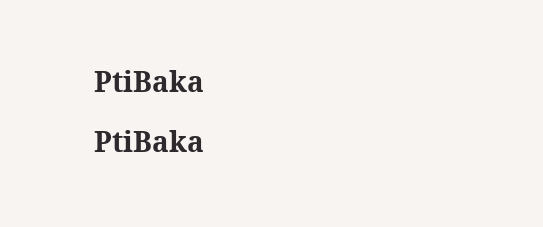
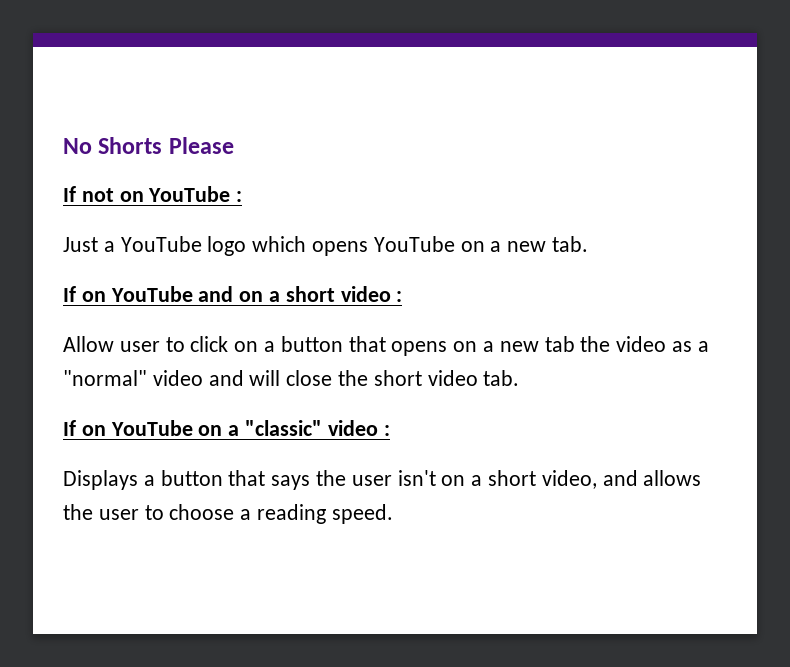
[94,70,204,92] [94,130,204,152] PtiBaka // PtiBaka -> [63,137,234,154] [63,186,243,202] [63,236,589,256] [63,286,403,302] [63,336,709,356] [63,370,520,386] [63,420,390,436] [63,470,702,490] [63,504,393,524] No Shorts Please // If not on YouTube : // Just a YouTube logo which opens YouTube on a new tab. // If on YouTube and on a short video : // Allow user to click on a button that opens on a new tab the video as a "normal" video and will close the short video tab. // If on YouTube on a "classic" video : // Displays a button that says the user isn't on a short video, and allows the user to choose a reading speed.

